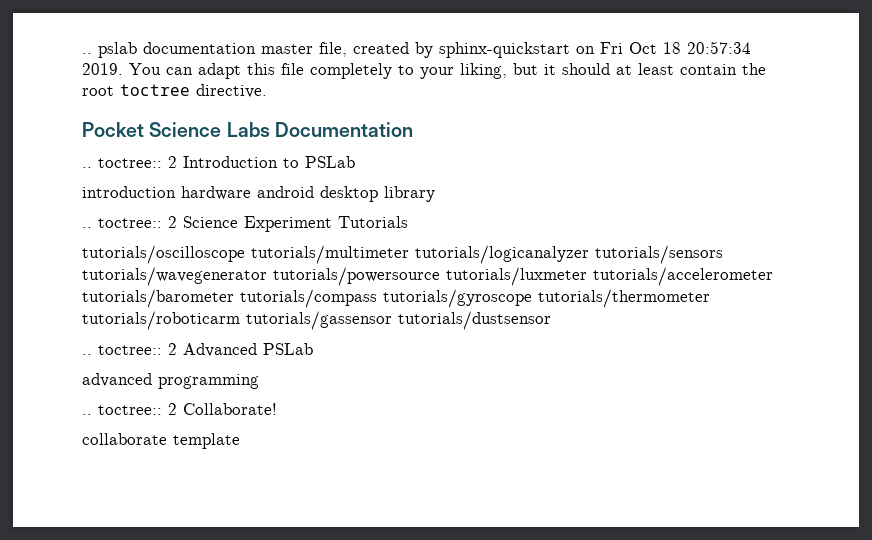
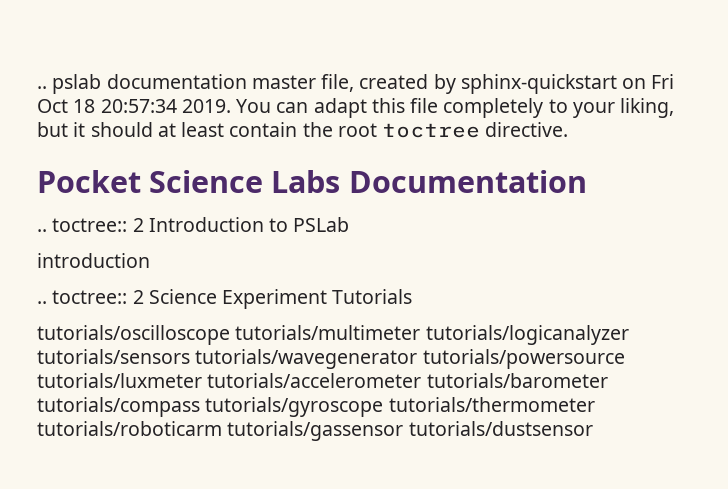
[181,186,435,202] hardware android desktop library -> (150, 260) none
[82,343,313,357] [82,373,259,389] [82,403,277,415] [82,433,240,449] // .. toctree:: 2 Advanced PSLab // advanced programming // .. toctree:: 2 Collaborate! // collaborate template -> (593, 428) none

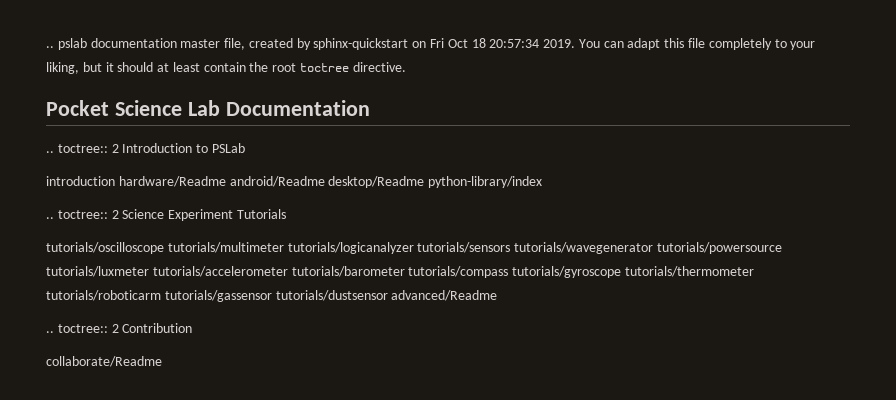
[271,170,341,193] Labs -> [187,100,220,116] Lab
(150, 260) none -> [118,176,543,188] hardware/Readme android/Readme desktop/Readme python-library/index
(593, 428) none -> [391,290,498,301] [46,323,193,333] [46,356,162,367] advanced/Readme // .. toctree:: 2 Contribution // collaborate/Readme

